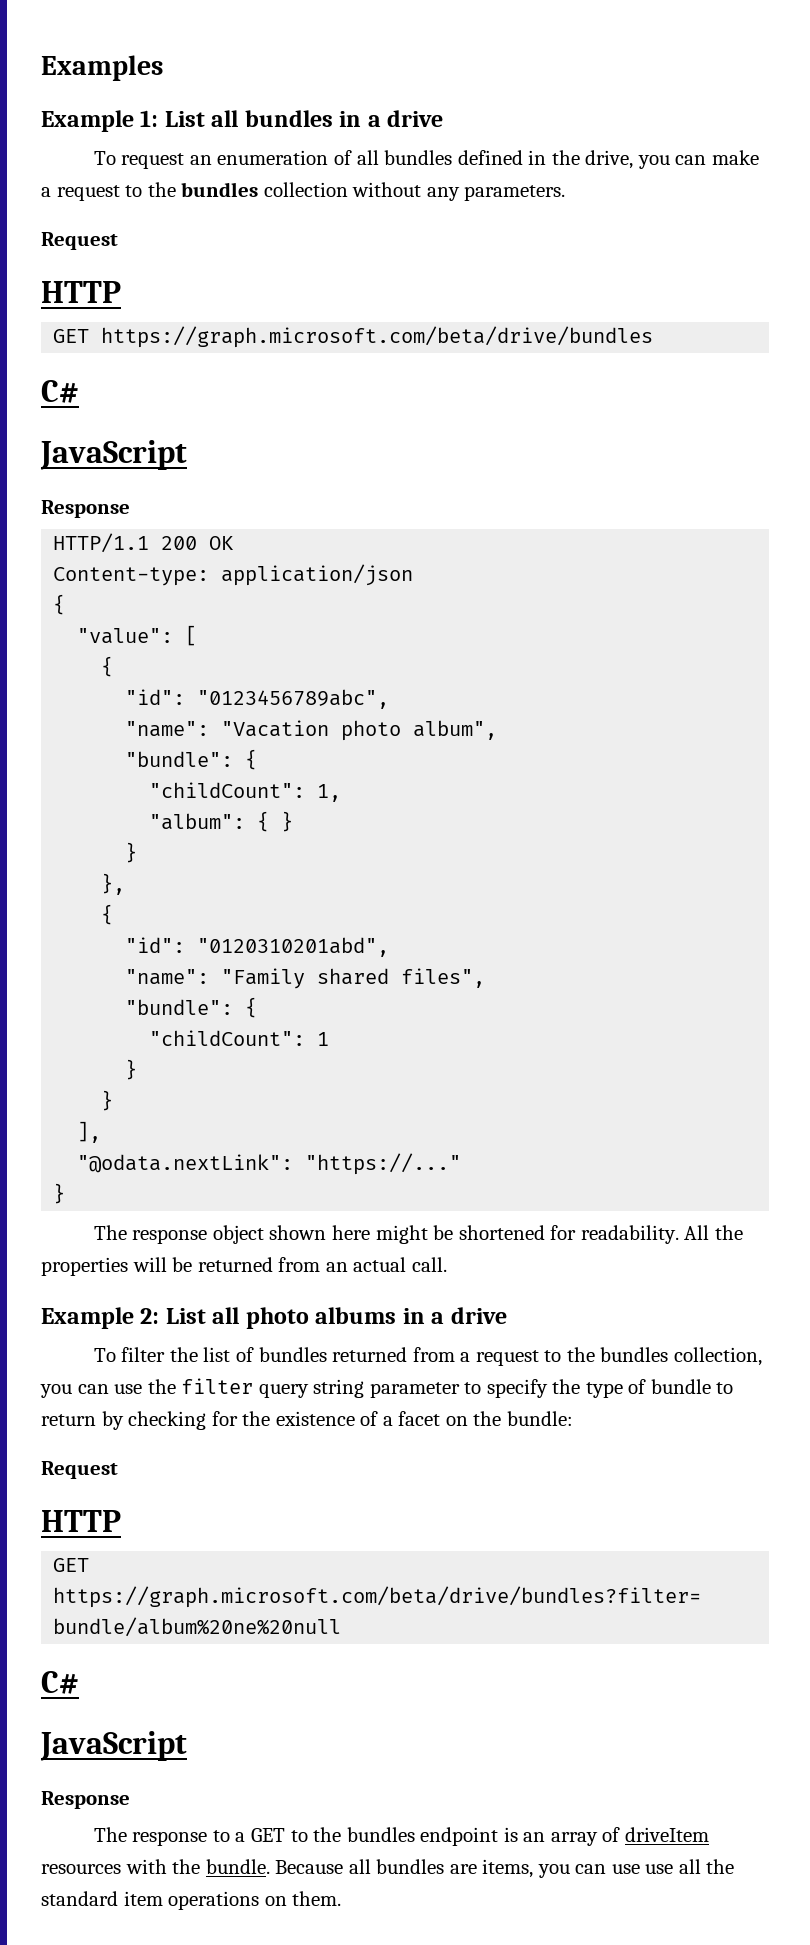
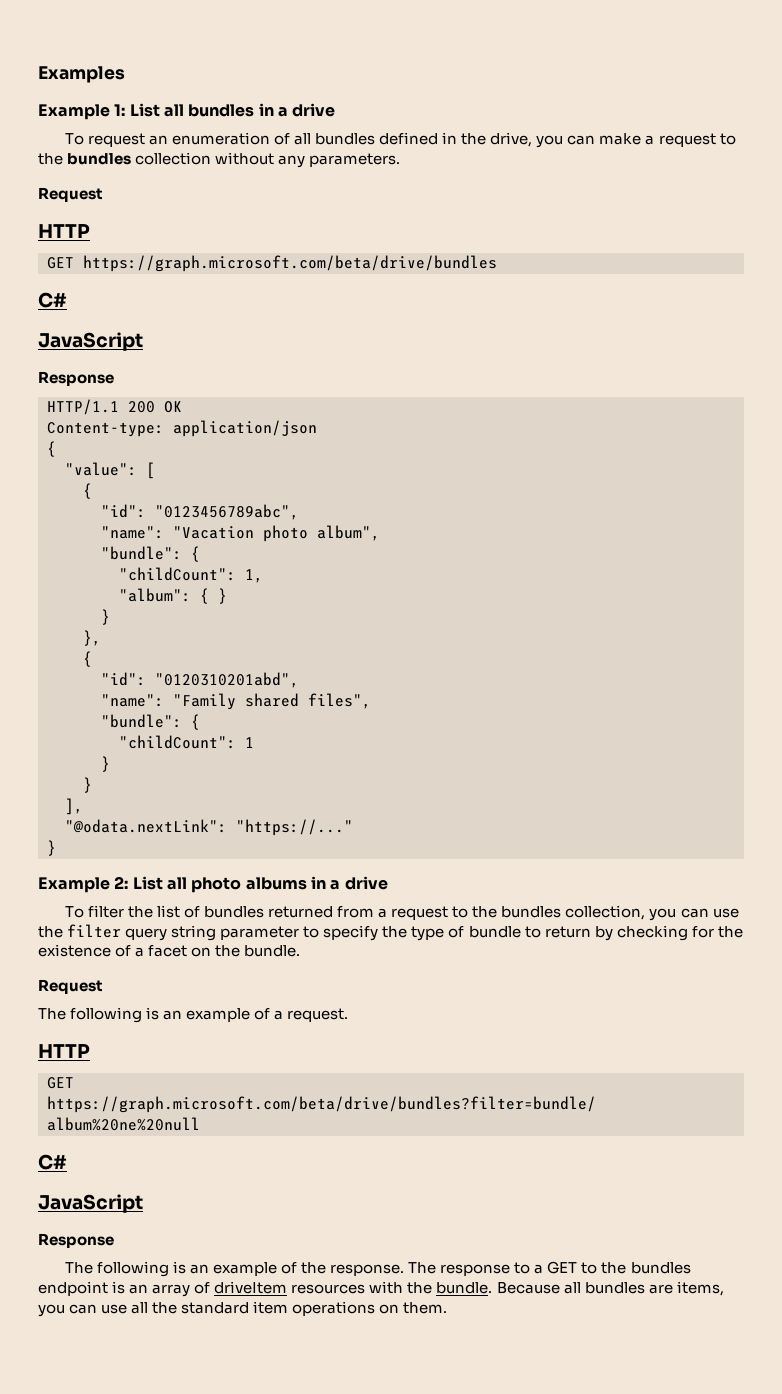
[93,1225,743,1244] [41,1257,447,1276] // The response object shown here might be shortened for readability. All the properties will be returned from an actual call. -> (56, 848) none
[506,1411,573,1426] [41,1461,118,1479] bundle: // Request -> [244,945,301,957] [38,979,103,994] [38,1007,349,1023] bundle. // Request // The following is an example of a request.
(127, 1834) none -> [96,1261,437,1277] following is an example of the response. The
[645,1864,674,1874] use -> (128, 1309) none

